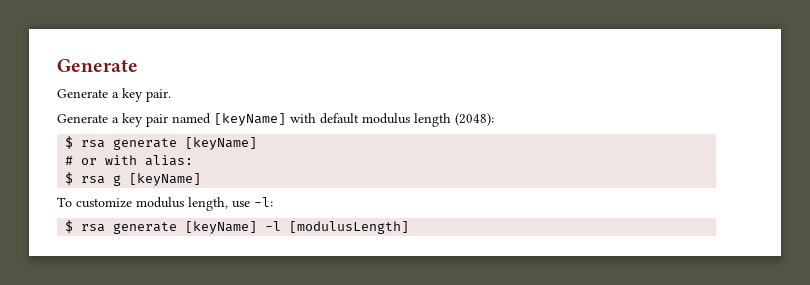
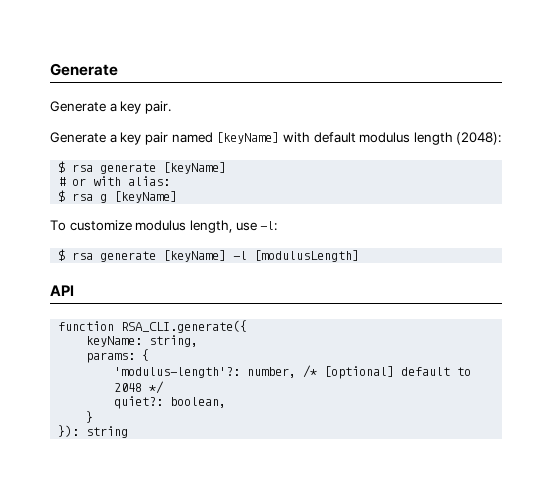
(410, 227) none -> [50,285,74,296] [58,320,248,333] [86,335,199,347] [86,349,150,363] [114,365,472,379] [114,381,165,394] [114,396,227,409] [86,411,94,423] [58,425,129,438] // API // function RSA_CLI.generate({ // keyName: string, // params: { // 'modulus-length'?: number, /* [optional] default to 2048 */ // quiet?: boolean, // } // }): string

